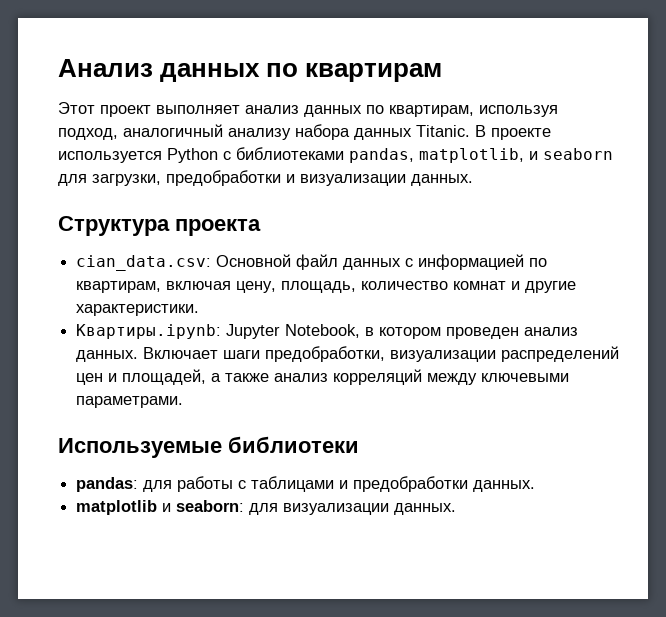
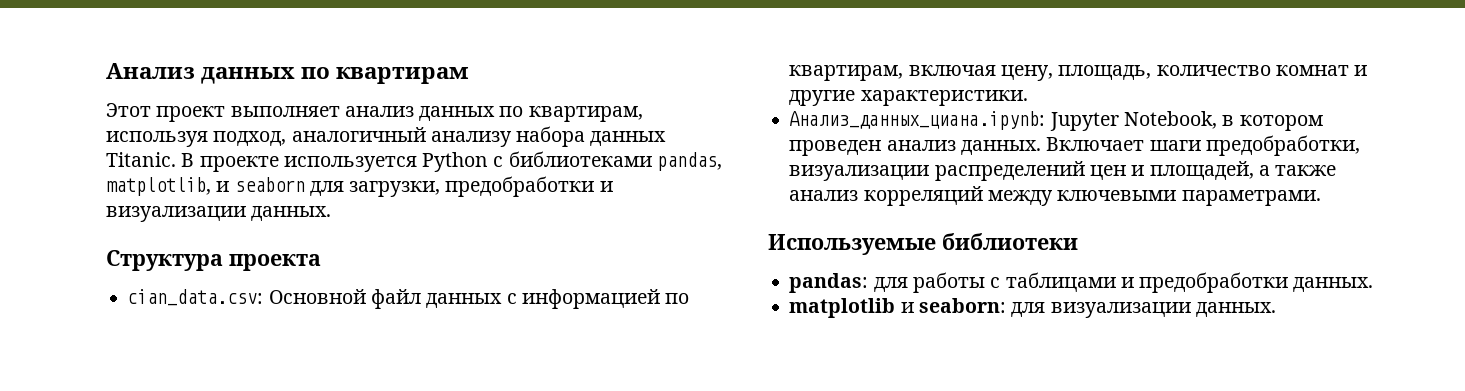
[76,324,222,339] Квартиры.ipynb: -> [789,111,1046,130] Анализ_данных_циана.ipynb:

